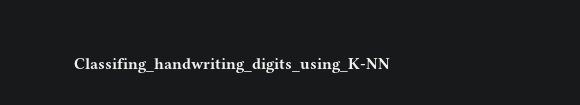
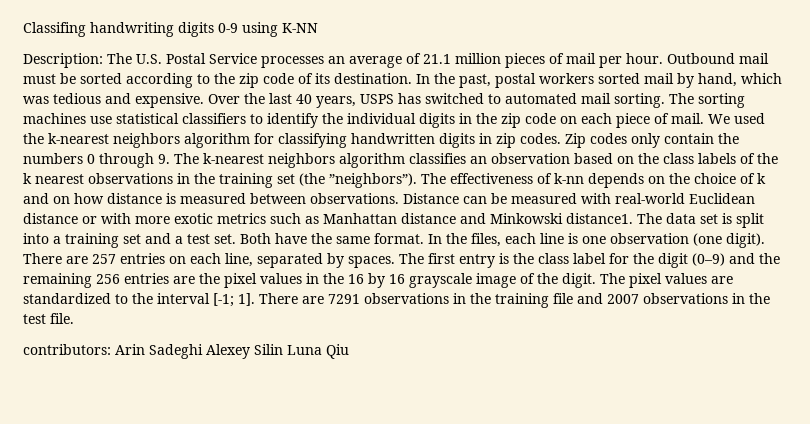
[74,58,390,73] Classifing_handwriting_digits_using_K-NN -> [23,22,318,37] [23,53,769,68] [23,73,782,88] [23,93,745,108] [23,113,765,128] [23,133,739,148] [23,153,778,168] [23,173,766,188] [23,193,755,204] [23,213,764,228] [23,233,765,248] [23,253,780,268] [23,273,733,288] [23,293,770,308] [23,313,74,324] [23,344,349,359] Classifing handwriting digits 0-9 using K-NN // Description: The U.S. Postal Service processes an average of 21.1 million pieces of mail per hour. Outbound mail must be sorted according to the zip code of its destination. In the past, postal workers sorted mail by hand, which was tedious and expensive. Over the last 40 years, USPS has switched to automated mail sorting. The sorting machines use statistical classifiers to identify the individual digits in the zip code on each piece of mail. We used the k-nearest neighbors algorithm for classifying handwritten digits in zip codes. Zip codes only contain the numbers 0 through 9. The k-nearest neighbors algorithm classifies an observation based on the class labels of the k nearest observations in the training set (the ”neighbors”). The effectiveness of k-nn depends on the choice of k and on how distance is measured between observations. Distance can be measured with real-world Euclidean distance or with more exotic metrics such as Manhattan distance and Minkowski distance1. The data set is split into a training set and a test set. Both have the same format. In the files, each line is one observation (one digit). There are 257 entries on each line, separated by spaces. The first entry is the class label for the digit (0–9) and the remaining 256 entries are the pixel values in the 16 by 16 grayscale image of the digit. The pixel values are standardized to the interval [-1; 1]. There are 7291 observations in the training file and 2007 observations in the test file. // contributors: Arin Sadeghi Alexey Silin Luna Qiu

